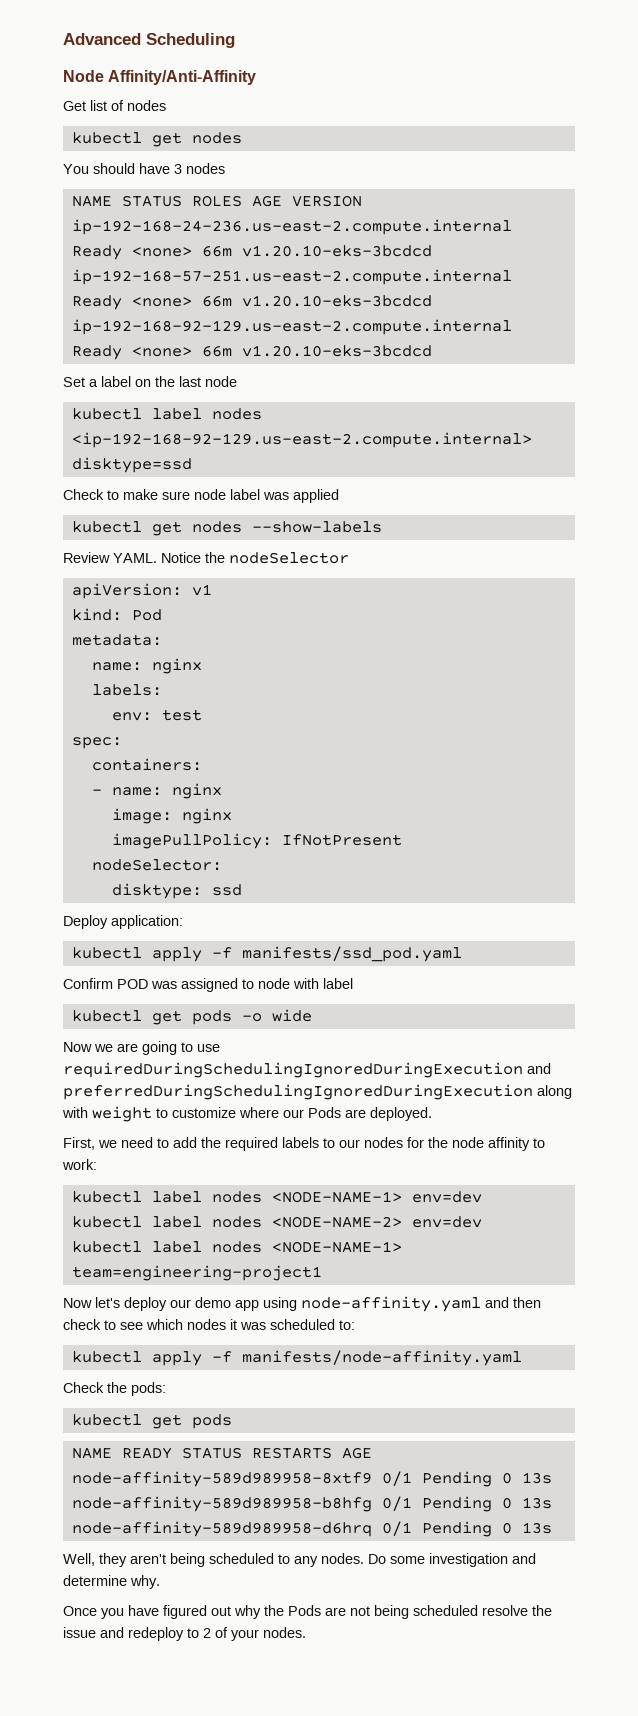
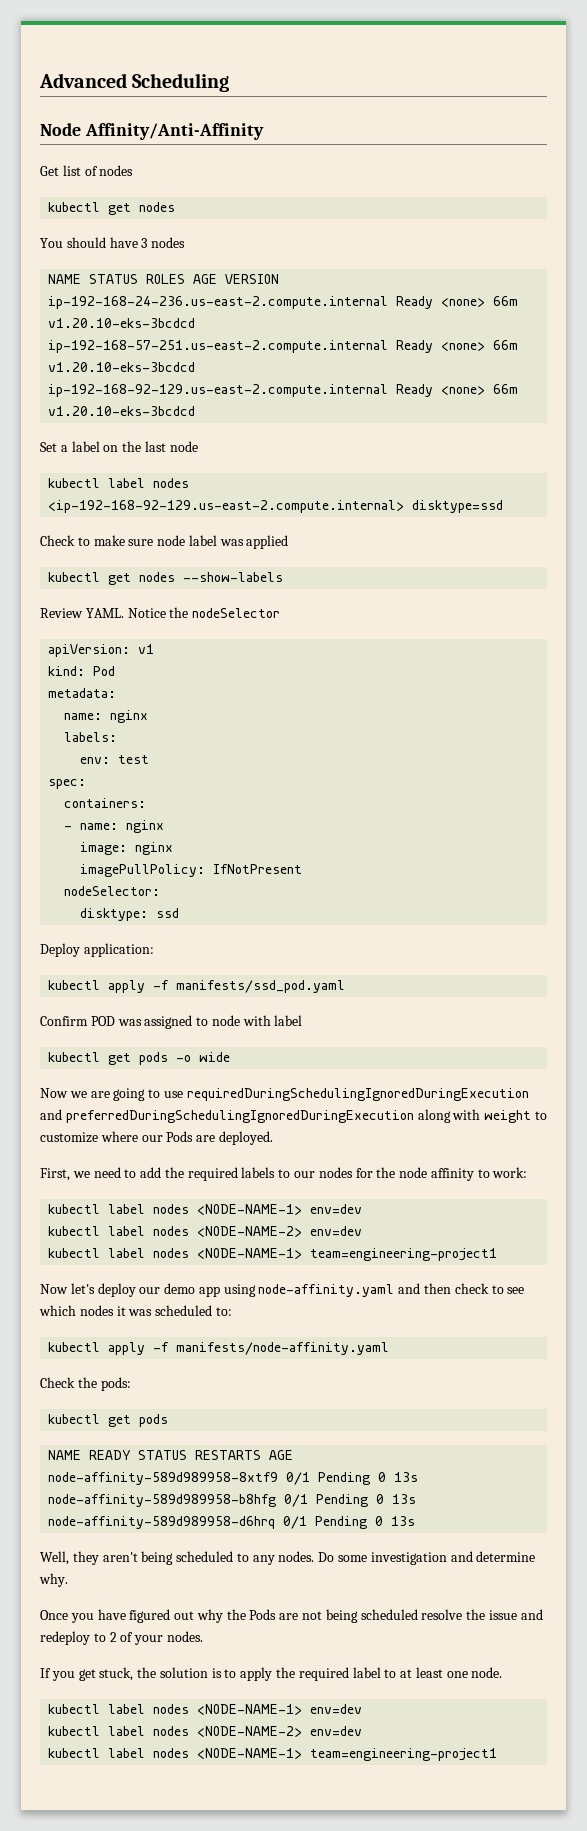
(306, 1632) none -> [40,1667,503,1681] [48,1704,363,1715] [48,1726,363,1737] [48,1748,498,1761] // If you get stuck, the solution is to apply the required label to at least one node. // kubectl label nodes <NODE-NAME-1> env=dev // kubectl label nodes <NODE-NAME-2> env=dev // kubectl label nodes <NODE-NAME-1> team=engineering-project1

